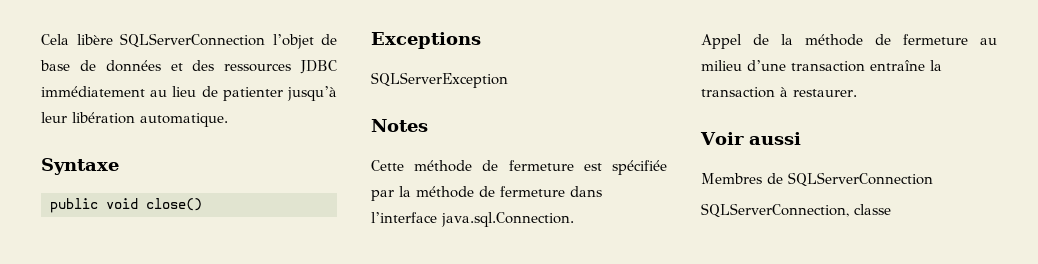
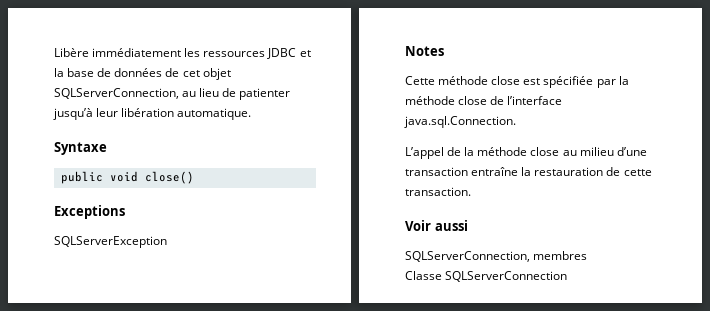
[41,33,337,49] [40,60,337,74] [41,86,145,97] Cela libère SQLServerConnection l’objet de base de données et des ressources JDBC immédiatement -> [54,48,311,59] [54,68,231,80] [54,88,179,99] Libère immédiatement les ressources JDBC et la base de données de cet objet SQLServerConnection,
[482,160,574,171] de fermeture -> [491,76,521,85] close
[479,186,602,197] de fermeture dans -> [458,96,505,105] close de
[701,34,742,49] Appel -> [405,147,444,159] L’appel
[875,34,968,45] de fermeture -> [530,147,560,156] close
[701,87,857,98] transaction à restaurer. -> [534,167,652,176] [405,187,471,196] restauration de cette transaction.
[701,172,933,187] [701,203,891,218] Membres de SQLServerConnection // SQLServerConnection, classe -> [405,251,588,262] [405,271,568,282] SQLServerConnection, membres // Classe SQLServerConnection

